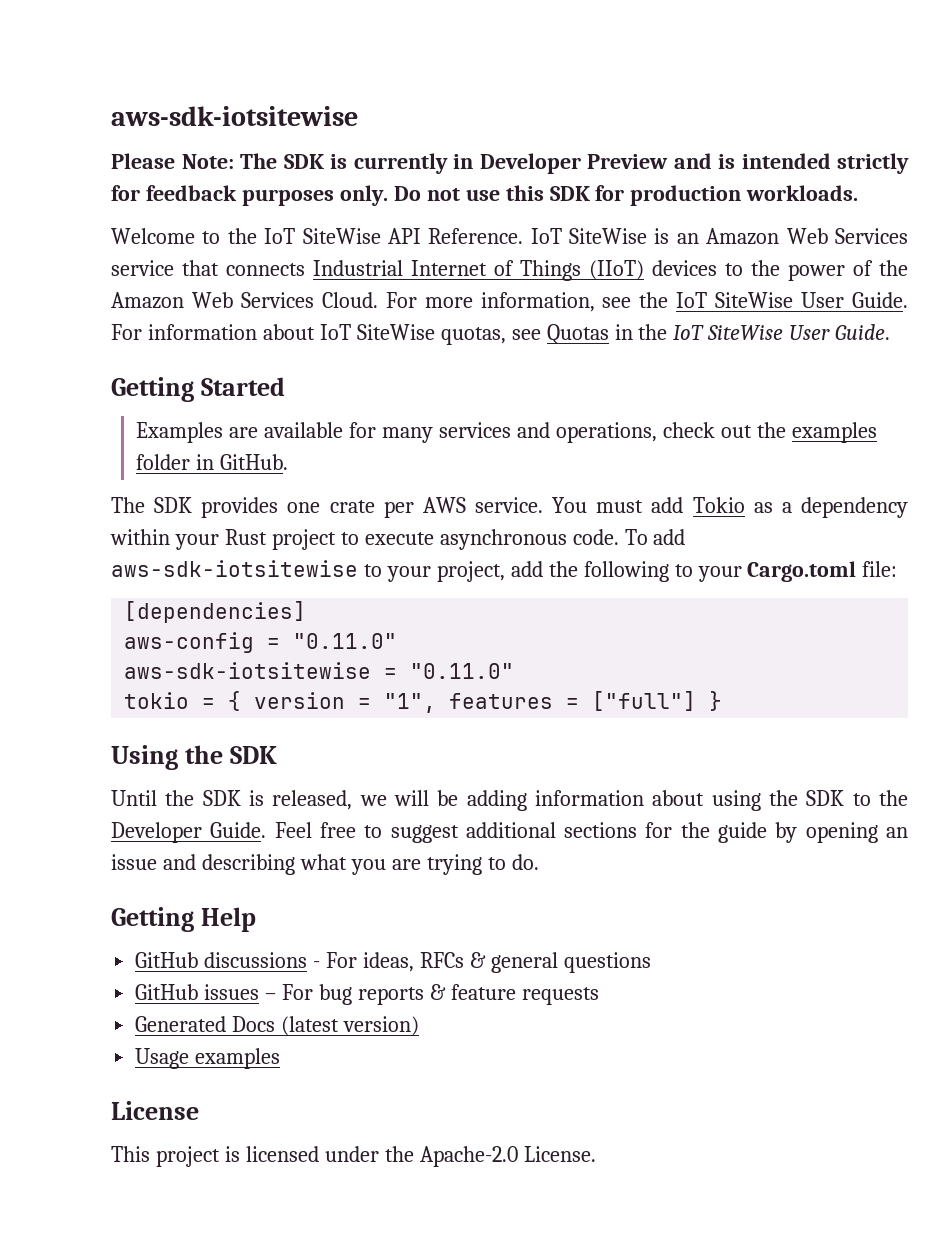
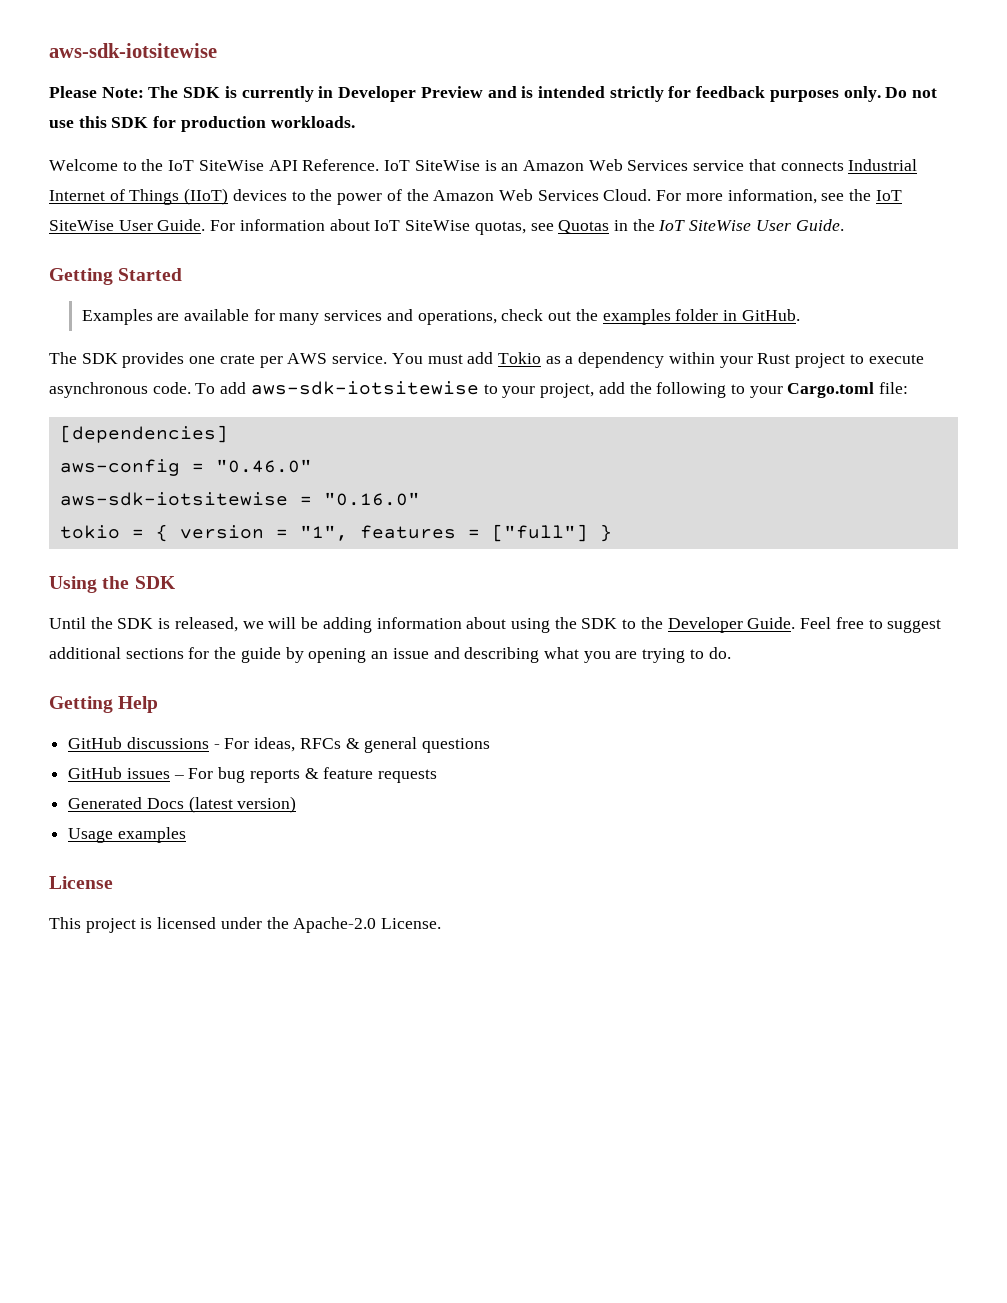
[293,633,398,649] "0.11.0" -> [215,459,312,473] "0.46.0"
[410,663,515,679] "0.11.0" -> [323,492,420,506] "0.16.0"

